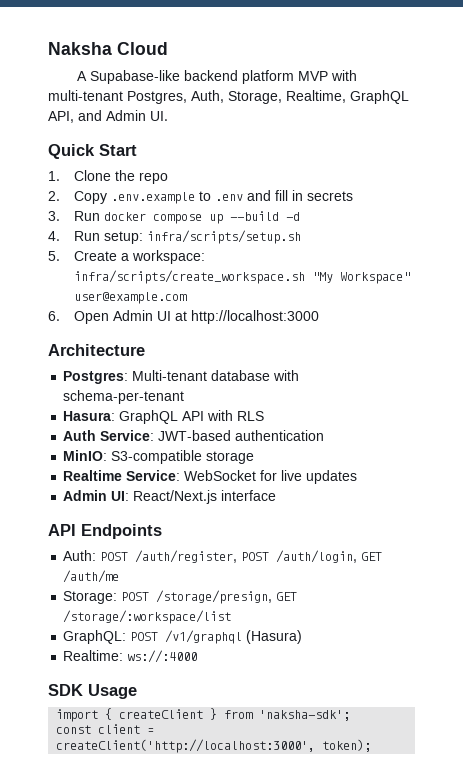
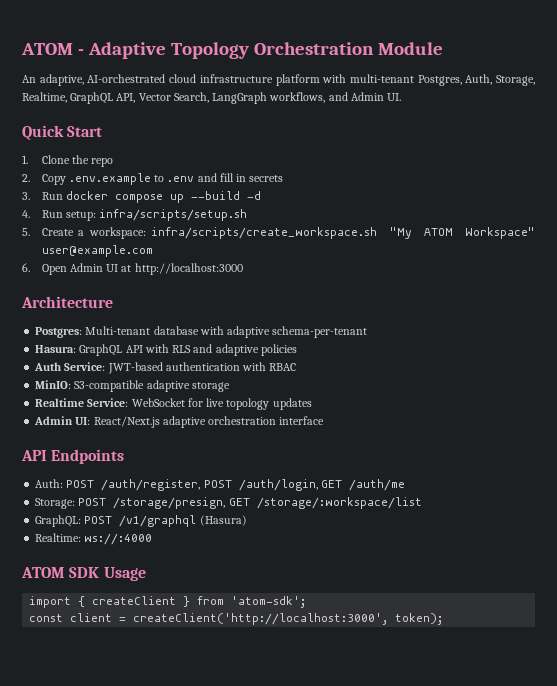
[48,42,168,55] [77,70,329,84] Naksha Cloud // A Supabase-like backend platform MVP -> [21,42,443,59] [22,74,320,86] ATOM - Adaptive Topology Orchestration Module // An adaptive, AI-orchestrated cloud infrastructure platform
(74, 117) none -> [138,92,326,104] Vector Search, LangGraph workflows,
(334, 277) none -> [423,228,453,236] ATOM
(300, 375) none -> [227,326,271,338] adaptive
(265, 416) none -> [193,344,297,356] and adaptive policies
(325, 435) none -> [242,362,297,371] with RBAC
(203, 457) none -> [146,380,190,392] adaptive
(303, 475) none -> [226,398,270,410] topology
(218, 497) none -> [162,416,277,428] adaptive orchestration
(198, 656) none -> [21,567,65,578] ATOM
[259,710,351,721] 'naksha-sdk'; -> [231,596,307,608] 'atom-sdk';

